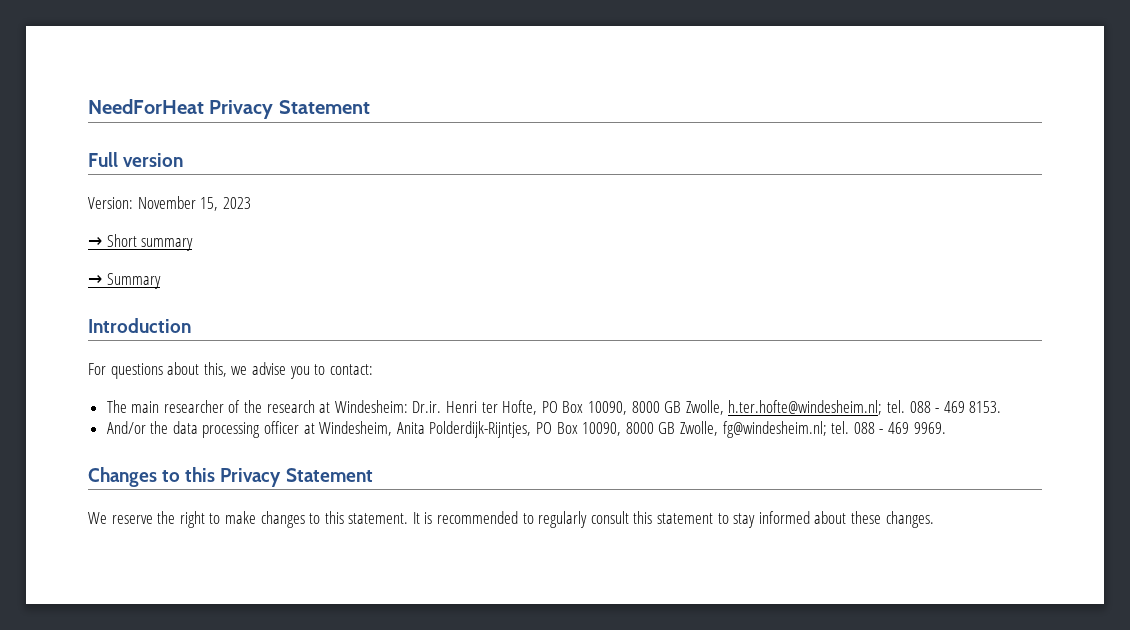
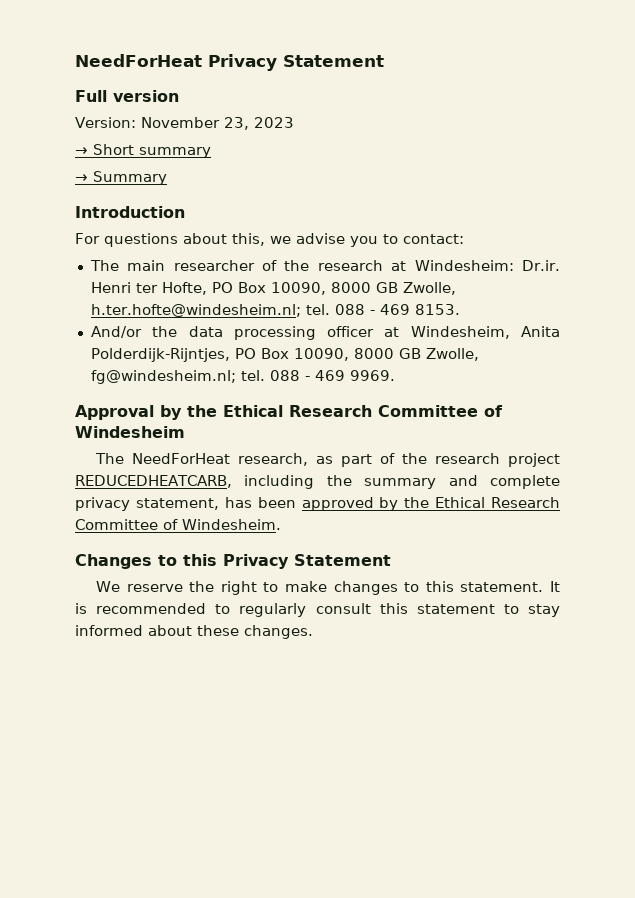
[200,197,219,211] 15, -> [223,117,249,130] 23,
(946, 428) none -> [75,405,503,420] [75,426,185,438] [94,453,560,467] [75,475,560,489] [75,497,560,511] [75,519,281,530] // Approval by the Ethical Research Committee of Windesheim // The NeedForHeat research, as part of the research project REDUCEDHEATCARB, including the summary and complete privacy statement, has been approved by the Ethical Research Committee of Windesheim.

